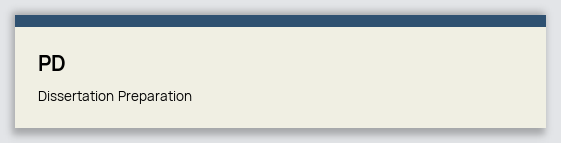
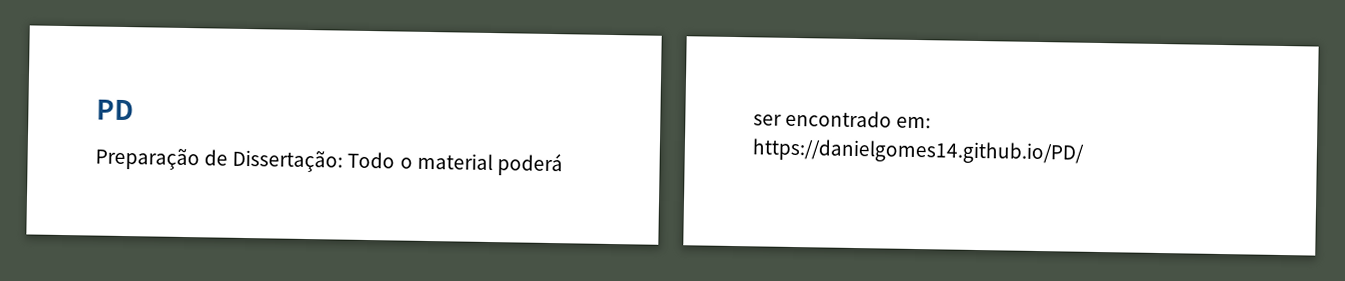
[38,91,192,104] Dissertation Preparation -> [95,147,563,177] [753,109,932,129] [752,138,1085,165] Preparação de Dissertação: Todo o material poderá ser encontrado em: https://danielgomes14.github.io/PD/

